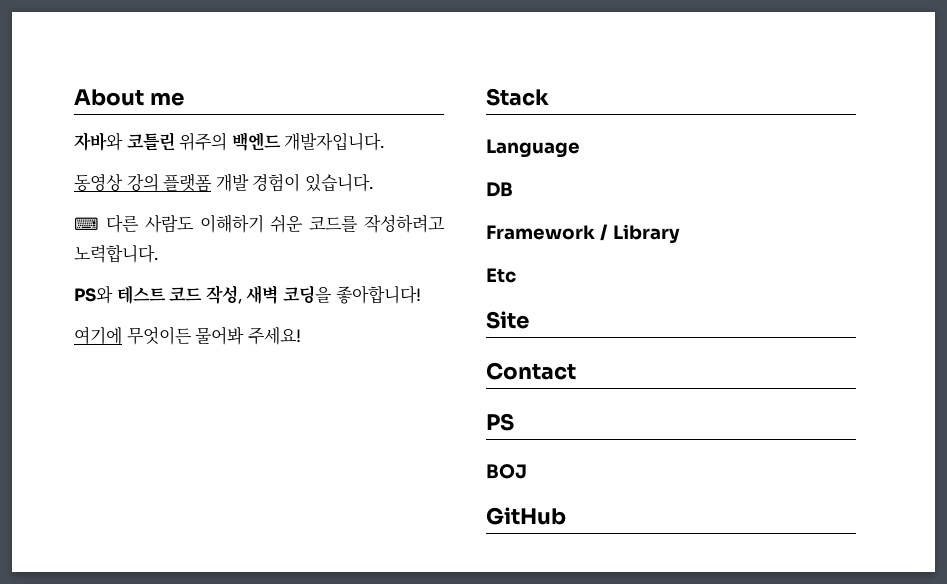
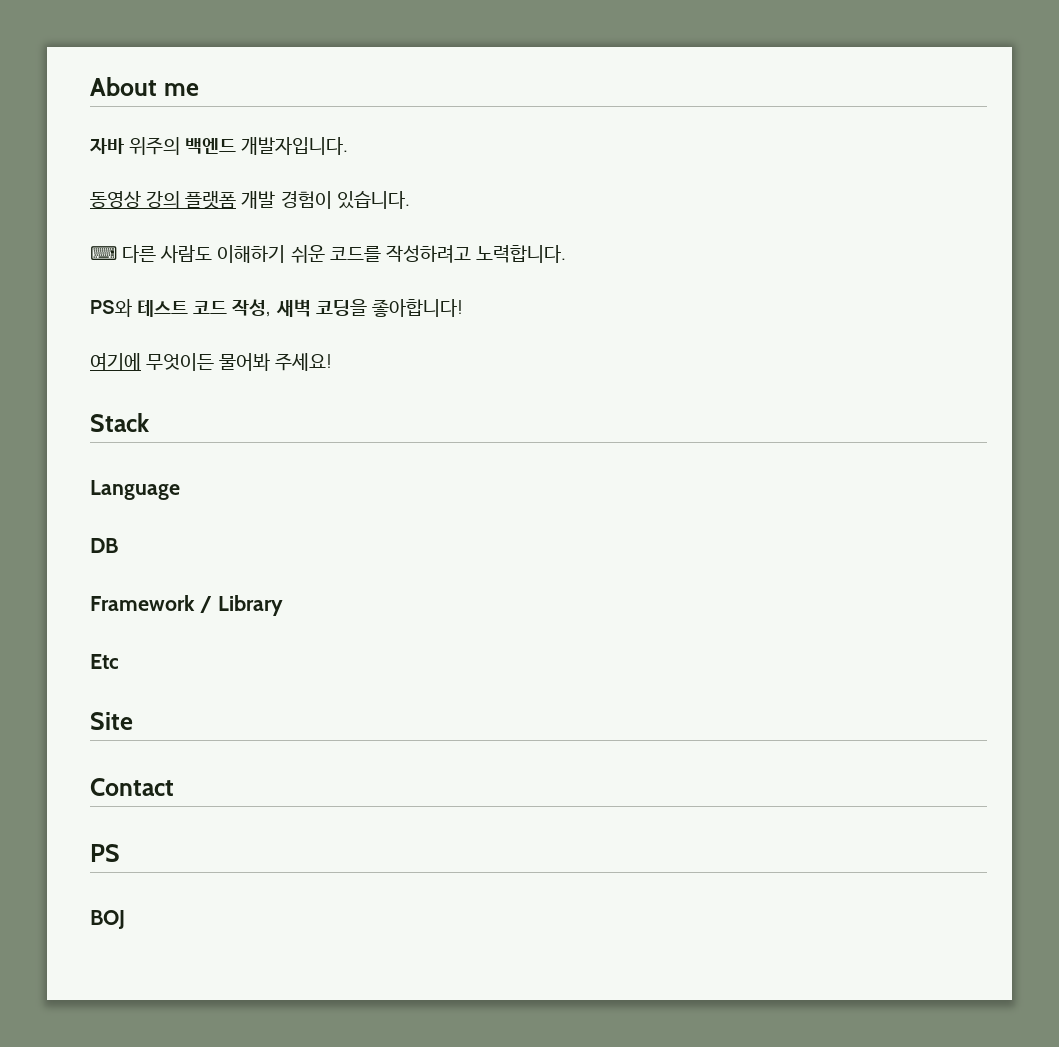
[74,132,175,151] 자바와 코틀린 -> [89,138,124,154] 자바
[486,507,566,525] // GitHub -> (125, 919) none

